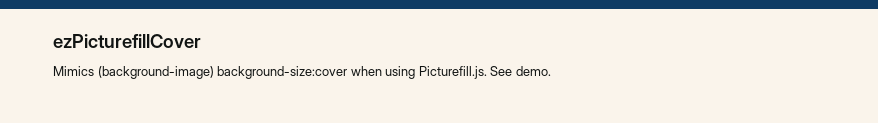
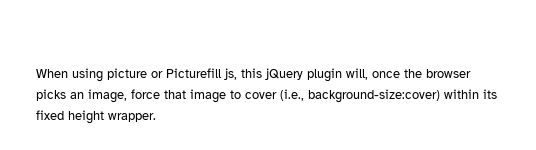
[53,34,201,48] [53,66,551,79] ezPicturefillCover // Mimics (background-image) background-size:cover when using Picturefill.js. See demo. -> [36,68,471,82] [36,89,497,103] [36,110,156,124] When using picture or Picturefill js, this jQuery plugin will, once the browser picks an image, force that image to cover (i.e., background-size:cover) within its fixed height wrapper.

